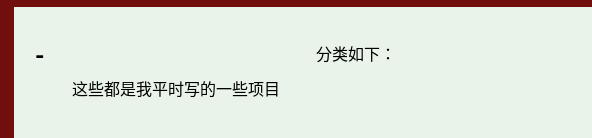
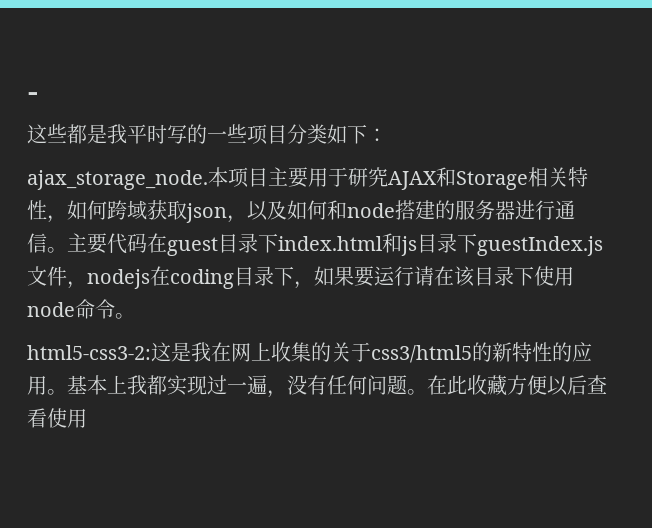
(396, 54) none -> [27,167,588,190] [27,200,575,223] [27,233,603,256] [27,266,574,289] [27,299,135,319] [27,342,592,363] [27,375,607,398] [27,408,87,428] // ajax_storage_node.本项目主要用于研究AJAX和Storage相关特性，如何跨域获取json，以及如何和node搭建的服务器进行通信。主要代码在guest目录下index.html和js目录下guestIndex.js文件，nodejs在coding目录下，如果要运行请在该目录下使用node命令。 // html5-css3-2:这是我在网上收集的关于css3/html5的新特性的应用。基本上我都实现过一遍，没有任何问题。在此收藏方便以后查看使用

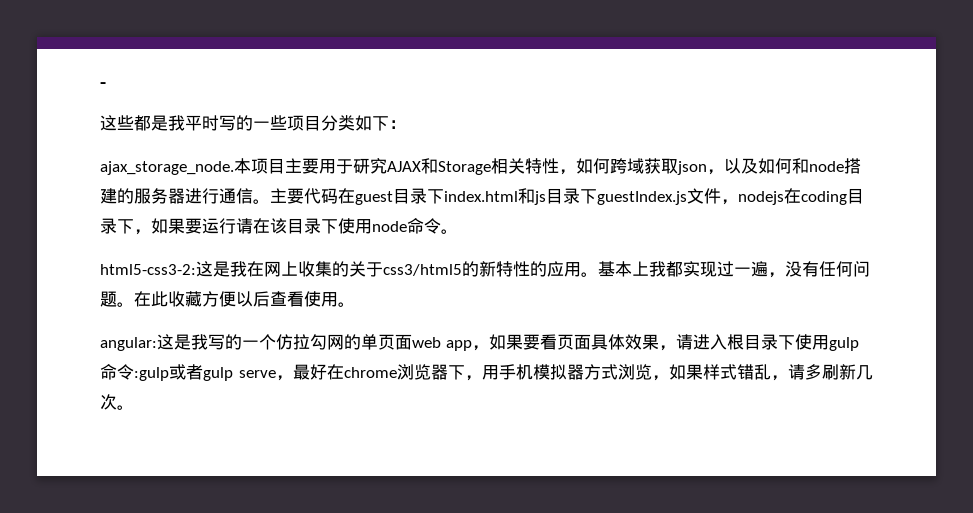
(87, 418) none -> [338,302,355,307] [100,334,859,351] [100,364,873,381] [100,394,134,410] 。 // angular:这是我写的一个仿拉勾网的单页面web app，如果要看页面具体效果，请进入根目录下使用gulp命令:gulp或者gulp serve，最好在chrome浏览器下，用手机模拟器方式浏览，如果样式错乱，请多刷新几次。

